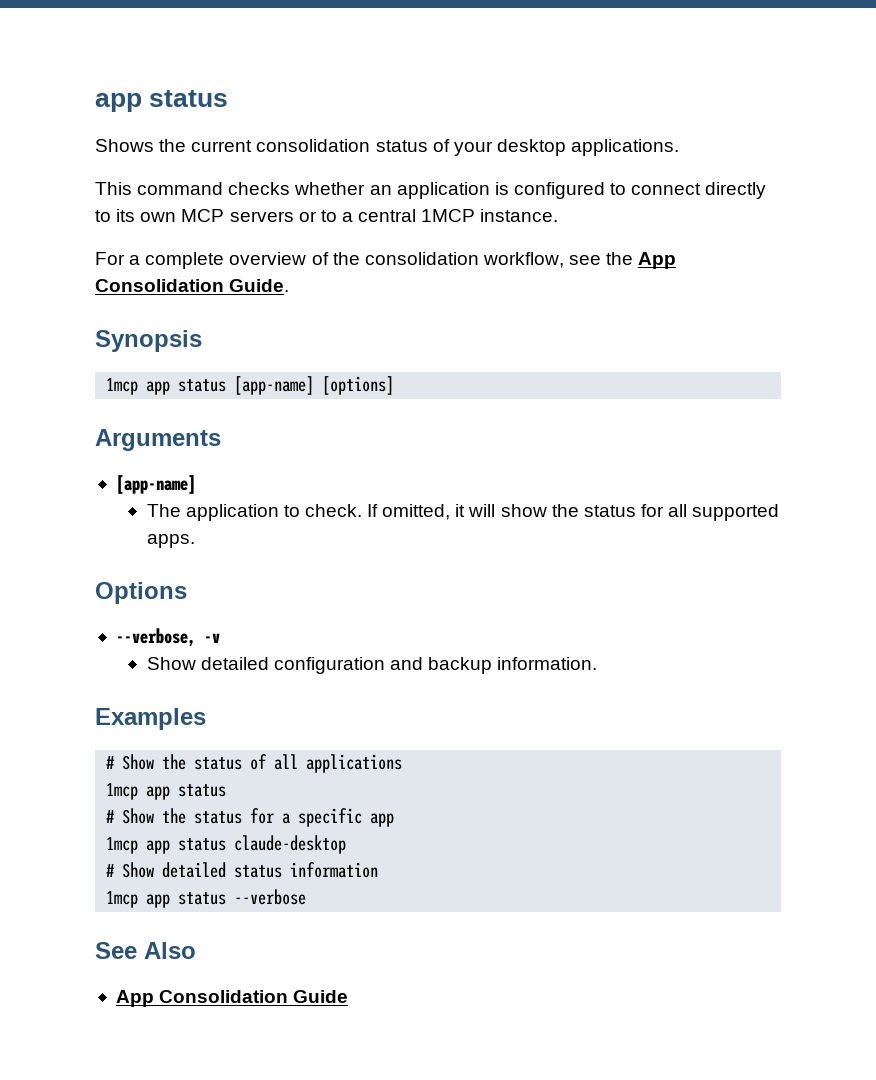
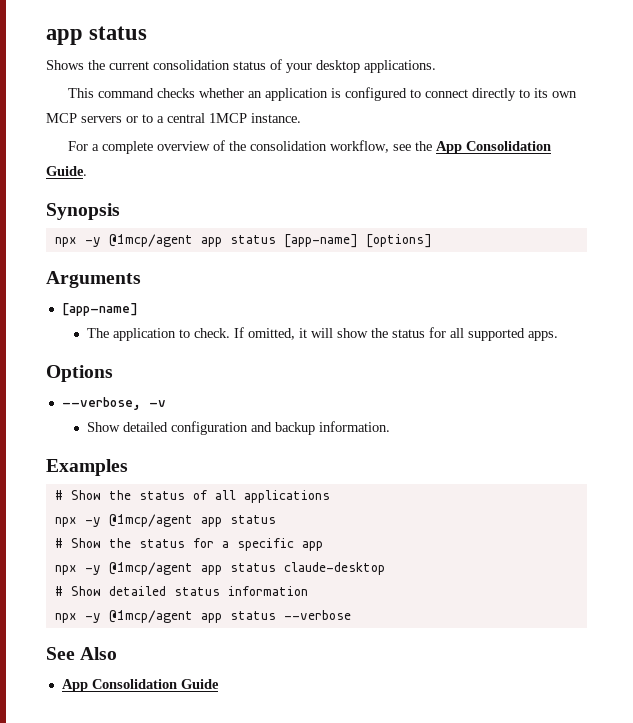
[106,378,139,395] 1mcp -> [54,234,193,247] npx -y @1mcp/agent
[106,783,139,800] 1mcp -> [54,514,193,527] npx -y @1mcp/agent
[106,837,139,854] 1mcp -> [54,562,193,575] npx -y @1mcp/agent
[106,891,139,908] 1mcp -> [54,610,193,623] npx -y @1mcp/agent

